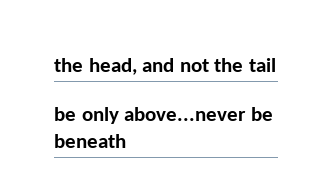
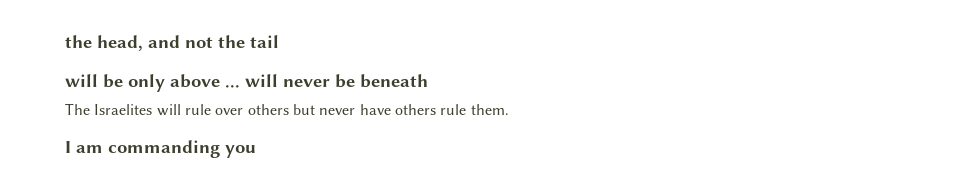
(276, 65) none -> [65,74,98,87] will
[124,107,273,121] [54,134,126,148] above...never be beneath -> [170,74,428,88] [65,103,509,116] [65,140,256,158] above ... will never be beneath // The Israelites will rule over others but never have others rule them. // I am commanding you

